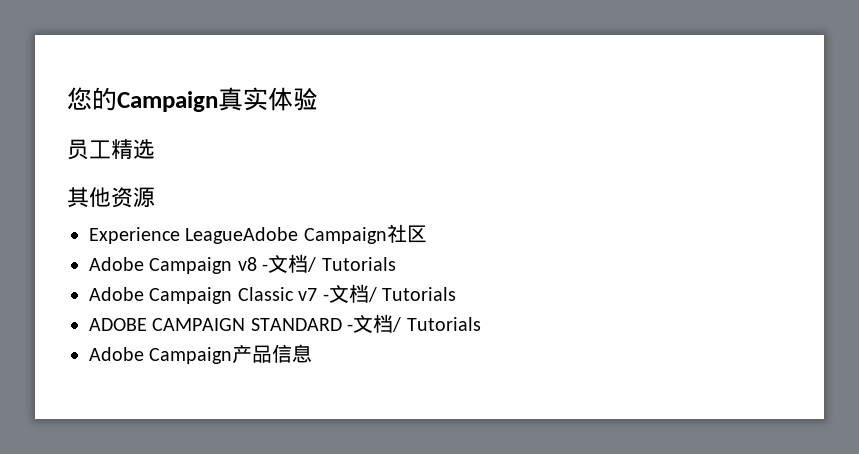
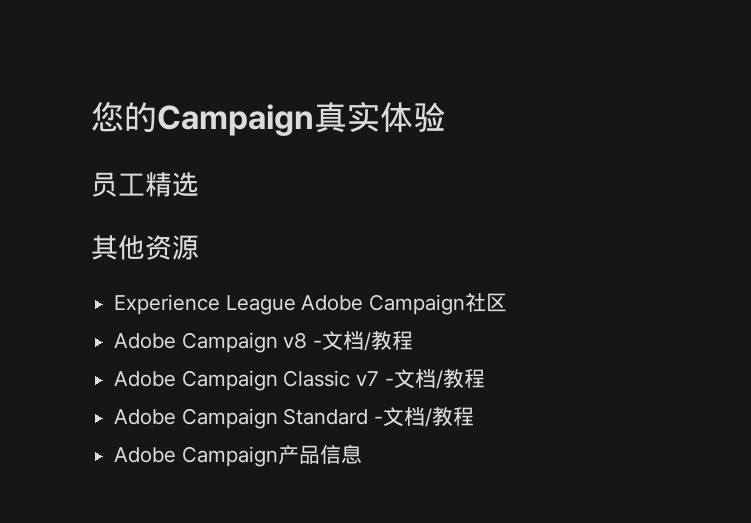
[185,227,299,244] LeagueAdobe -> [225,295,364,315] League Adobe
[321,257,396,271] Tutorials -> [371,330,414,350] 教程
[382,287,456,301] [89,314,481,333] Tutorials // ADOBE CAMPAIGN STANDARD -文档/ Tutorials -> [442,368,485,388] [114,406,475,429] 教程 // Adobe Campaign Standard -文档/教程

